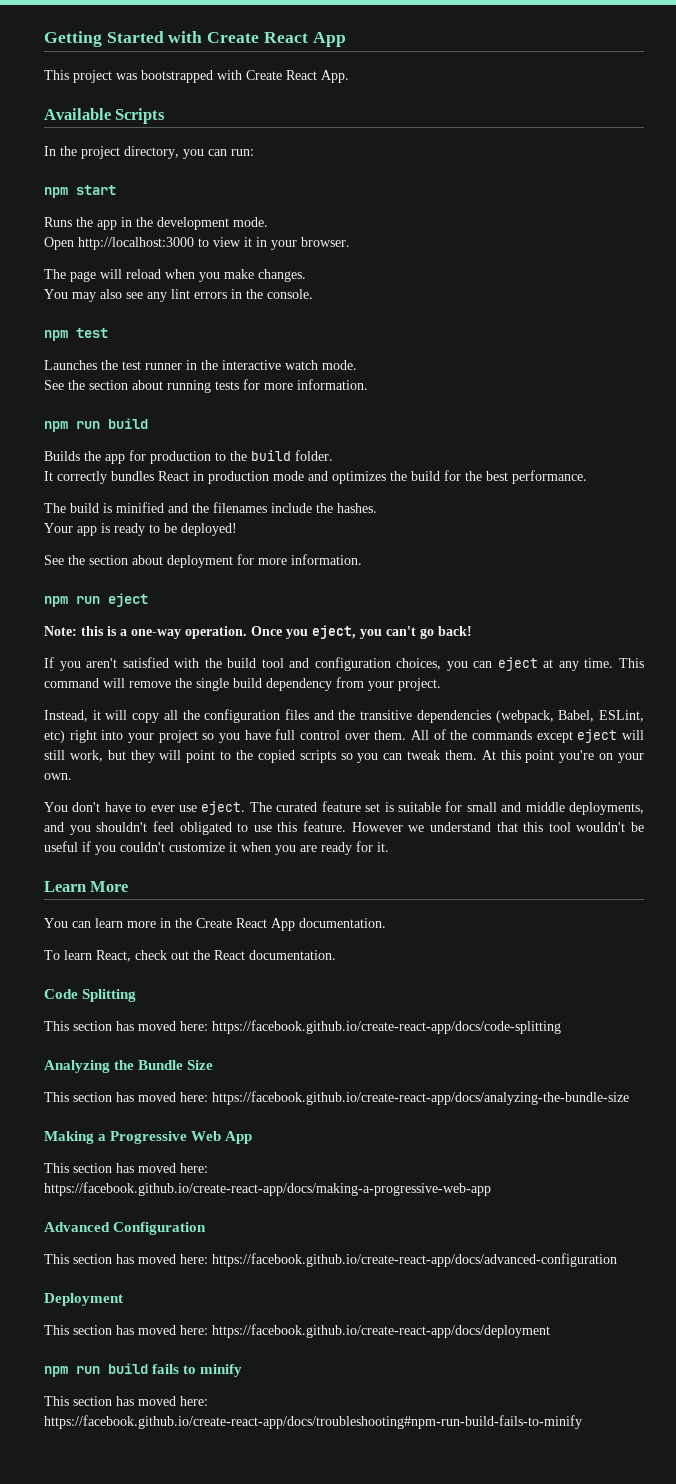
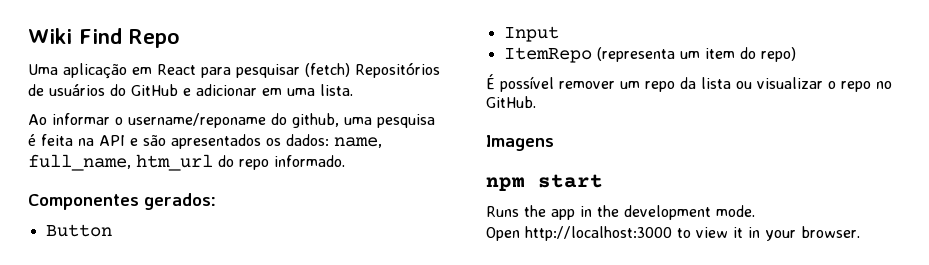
[44,31,346,47] [44,70,349,83] [44,108,166,124] [44,146,254,159] Getting Started with Create React App // This project was bootstrapped with Create React App. // Available Scripts // In the project directory, you can run: -> [28,28,180,48] [28,62,440,79] [28,84,353,96] [28,113,435,128] [28,134,382,149] [28,154,345,171] [28,193,216,210] [45,224,112,237] [503,26,559,42] [503,47,796,63] [486,74,892,92] [486,96,536,108] [486,135,554,151] Wiki Find Repo // Uma aplicação em React para pesquisar (fetch) Repositórios de usuários do GitHub e adicionar em uma lista. // Ao informar o username/reponame do github, uma pesquisa é feita na API e são apresentados os dados: name, full_name, htm_url do repo informado. // Componentes gerados: // Button // Input // ItemRepo (representa um item do repo) // É possível remover um repo da lista ou visualizar o repo no GitHub. // Imagens
[44,269,306,282] [44,289,313,302] [44,328,108,341] [44,360,357,370] [44,379,368,393] [44,418,148,432] [44,450,333,464] [44,470,587,484] [44,502,377,513] [44,523,237,536] [44,554,362,568] [44,593,148,607] [44,625,472,639] [44,657,644,671] [44,677,441,691] [44,709,644,723] [44,729,644,743] [44,750,645,763] [44,773,72,780] [44,801,645,815] [44,821,644,835] [44,841,389,855] [44,881,129,892] [44,918,386,931] [44,950,336,962] [44,989,137,1002] [44,1020,561,1034] [44,1060,214,1073] [44,1091,629,1105] [44,1131,253,1144] [44,1163,208,1173] [44,1182,491,1196] [44,1222,207,1235] [44,1253,617,1267] [44,1293,123,1306] [44,1324,550,1338] [44,1363,243,1377] [44,1396,208,1406] [44,1415,582,1429] // The page will reload when you make changes. // You may also see any lint errors in the console. // npm test // Launches the test runner in the interactive watch mode. // See the section about running tests for more information. // npm run build // Builds the app for production to the build folder. // It correctly bundles React in production mode and optimizes the build for the best performance. // The build is minified and the filenames include the hashes. // Your app is ready to be deployed! // See the section about deployment for more information. // npm run eject // Note: this is a one-way operation. Once you eject, you can't go back! // If you aren't satisfied with the build tool and configuration choices, you can eject at any time. This command will remove the single build dependency from your project. // Instead, it will copy all the configuration files and the transitive dependencies (webpack, Babel, ESLint, etc) right into your project so you have full control over them. All of the commands except eject will still work, but they will point to the copied scripts so you can tweak them. At this point you're on your own. // You don't have to ever use eject. The curated feature set is suitable for small and middle deployments, and you shouldn't feel obligated to use this feature. However we understand that this tool wouldn't be useful if you couldn't customize it when you are ready for it. // Learn More // You can learn more in the Create React App documentation. // To learn React, check out the React documentation. // Code Splitting // This section has moved here: https://facebook.github.io/create-react-app/docs/code-splitting // Analyzing the Bundle Size // This section has moved here: https://facebook.github.io/create-react-app/docs/analyzing-the-bundle-size // Making a Progressive Web App // This section has moved here: https://facebook.github.io/create-react-app/docs/making-a-progressive-web-app // Advanced Configuration // This section has moved here: https://facebook.github.io/create-react-app/docs/advanced-configuration // Deployment // This section has moved here: https://facebook.github.io/create-react-app/docs/deployment // npm run build fails to minify // This section has moved here: https://facebook.github.io/create-react-app/docs/troubleshooting#npm-run-build-fails-to-minify -> (860, 232) none

